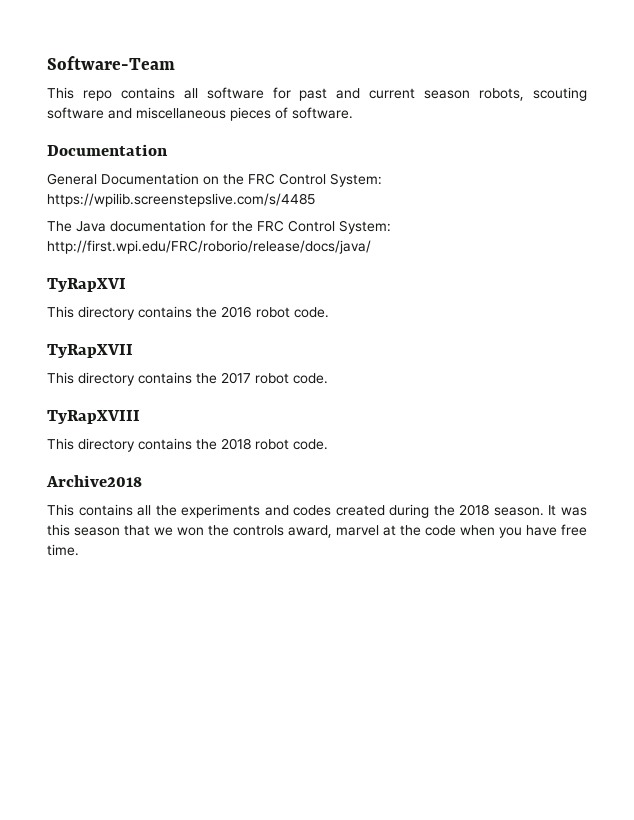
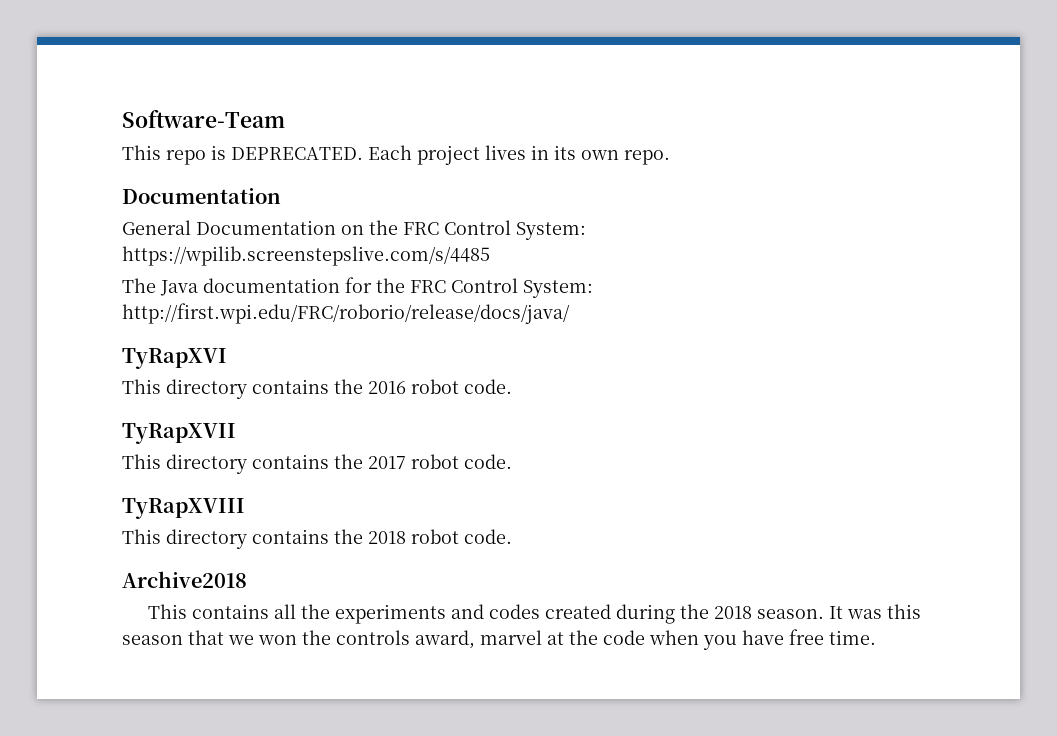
[120,87,588,101] [47,107,353,121] contains all software for past and current season robots, scouting software and miscellaneous pieces of software. -> [211,145,670,165] is DEPRECATED. Each project lives in its own repo.

